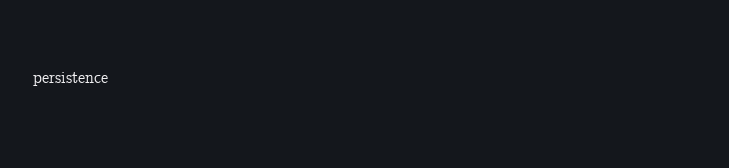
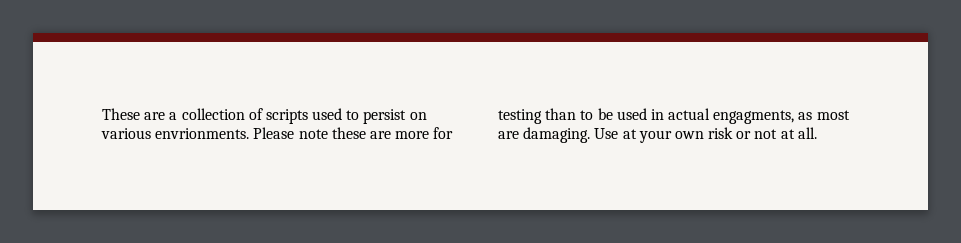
[33,72,108,86] persistence -> [102,108,427,124] [101,127,454,139] [498,108,850,124] [498,127,817,143] These are a collection of scripts used to persist on various envrionments. Please note these are more for testing than to be used in actual engagments, as most are damaging. Use at your own risk or not at all.

